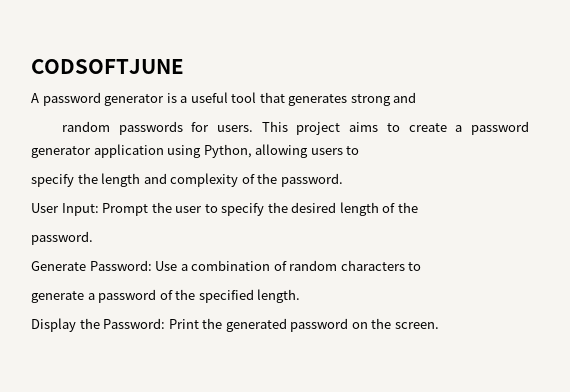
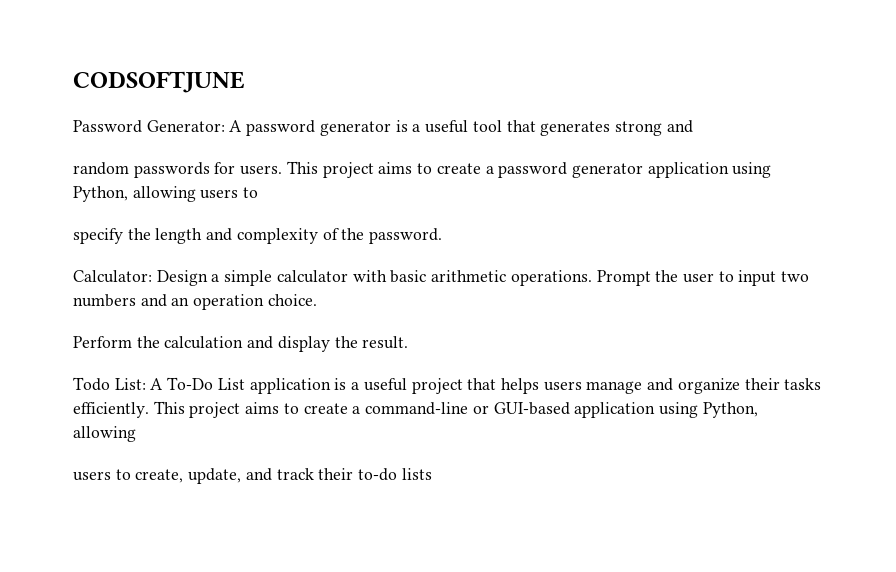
(184, 66) none -> [73,120,225,133] Password Generator:
[31,202,418,216] [31,231,93,245] [31,260,422,271] [31,289,301,303] [31,318,439,332] User Input: Prompt the user to specify the desired length of the // password. // Generate Password: Use a combination of random characters to // generate a password of the specified length. // Display the Password: Print the generated password on the screen. -> [73,270,810,286] [73,294,317,310] [73,336,409,352] [73,377,822,394] [73,401,758,418] [73,426,136,442] [73,468,432,484] Calculator: Design a simple calculator with basic arithmetic operations. Prompt the user to input two numbers and an operation choice. // Perform the calculation and display the result. // Todo List: A To-Do List application is a useful project that helps users manage and organize their tasks efficiently. This project aims to create a command-line or GUI-based application using Python, allowing // users to create, update, and track their to-do lists

